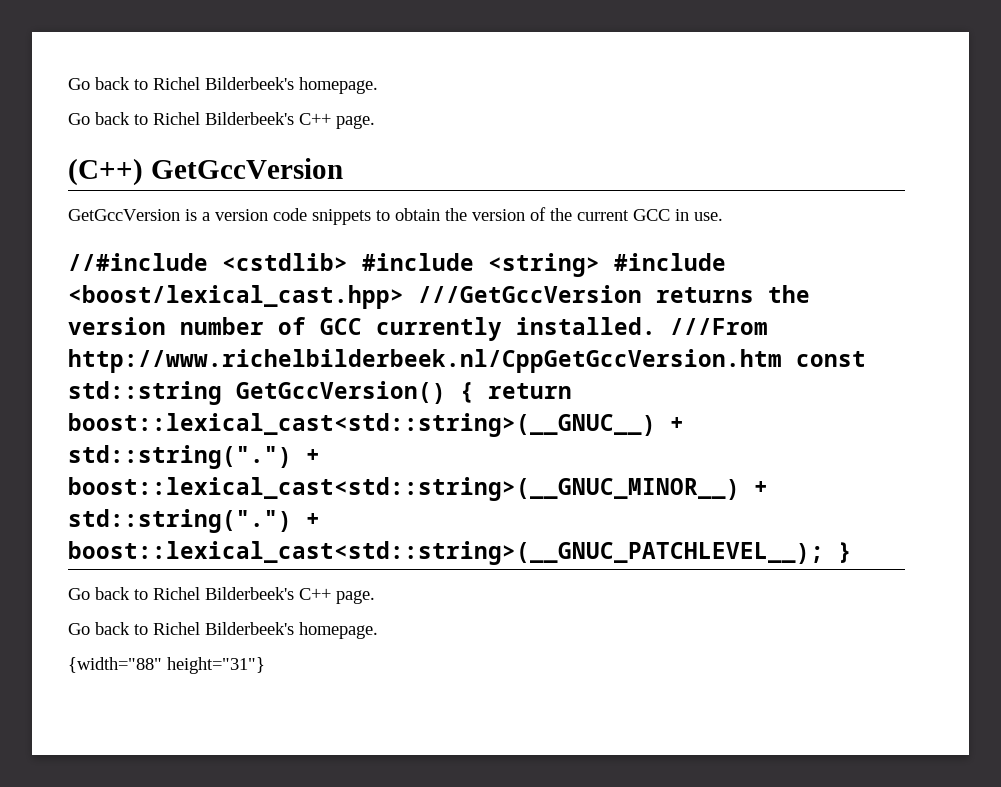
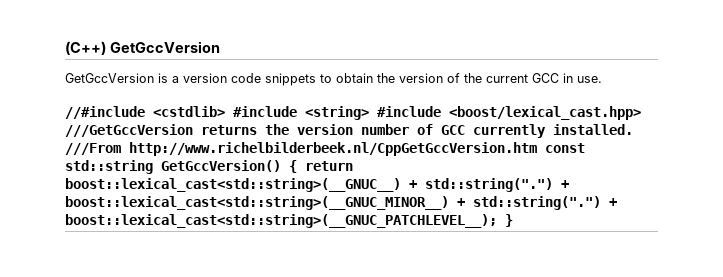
[68,77,378,94] [68,112,375,129] Go back to Richel Bilderbeek's homepage. // Go back to Richel Bilderbeek's C++ page. // -> (65, 48) none
[68,587,375,604] [68,622,378,639] [68,657,265,674] // Go back to Richel Bilderbeek's C++ page. // Go back to Richel Bilderbeek's homepage. // {width="88" height="31"} -> (513, 220) none

